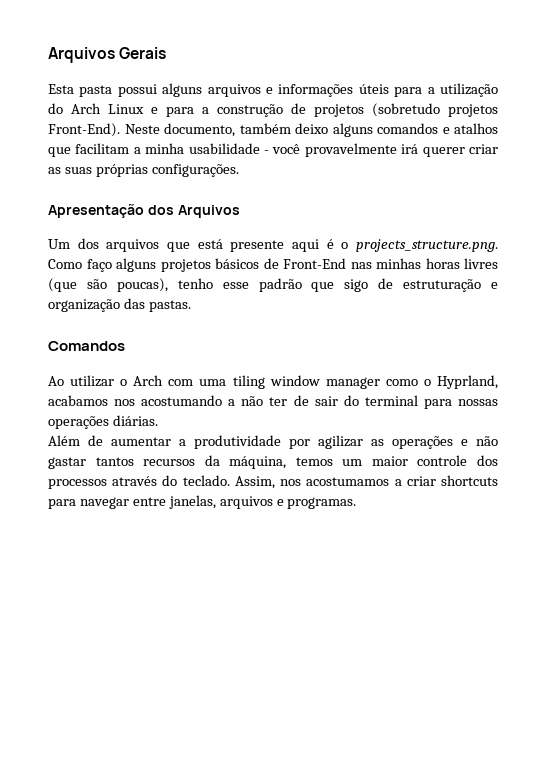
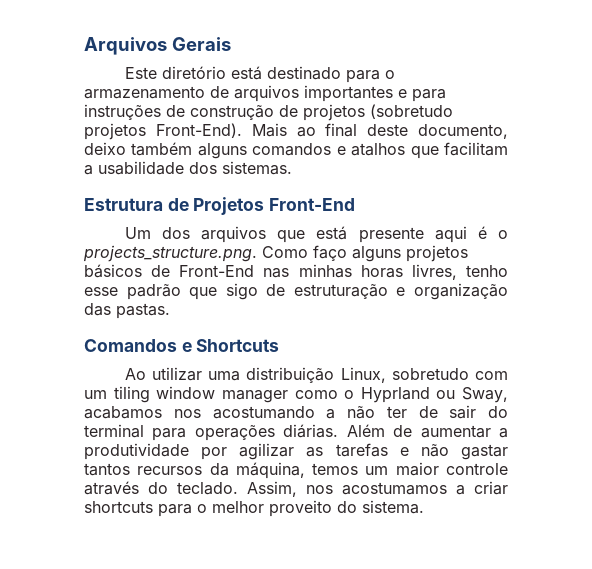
[48,83,498,97] [48,103,209,117] Esta pasta possui alguns arquivos e informações úteis para a utilização do Arch Linux e para a -> [124,66,395,83] [84,85,446,102] [84,104,185,120] Este diretório está destinado para o armazenamento de arquivos importantes e para instruções de
[124,123,328,137] Neste documento, também deixo -> [251,123,508,139] [84,142,193,156] Mais ao final deste documento, deixo também
[145,143,498,157] [48,164,239,177] [48,204,240,218] minha usabilidade - você provavelmente irá querer criar as suas próprias configurações. // Apresentação dos Arquivos -> [98,161,292,175] [84,197,356,215] usabilidade dos sistemas. // Estrutura de Projetos Front-End
[464,258,498,269] [48,278,168,292] livres (que são poucas), -> [411,264,457,280] livres,
(125, 346) none -> [181,339,280,352] e Shortcuts
[120,375,227,386] o Arch com uma -> [208,367,508,383] [84,390,107,399] uma distribuição Linux, sobretudo com um
[436,375,498,389] Hyprland, -> [360,387,508,403] Hyprland ou Sway,
[457,399,498,406] nossas -> (187, 434) none
(158, 420) // -> (339, 431) none
[392,436,453,449] operações -> [335,443,388,457] tarefas
[476,455,498,466] [48,479,107,489] dos processos -> (508, 469) none
[79,495,357,509] navegar entre janelas, arquivos e programas. -> [197,500,424,517] o melhor proveito do sistema.

